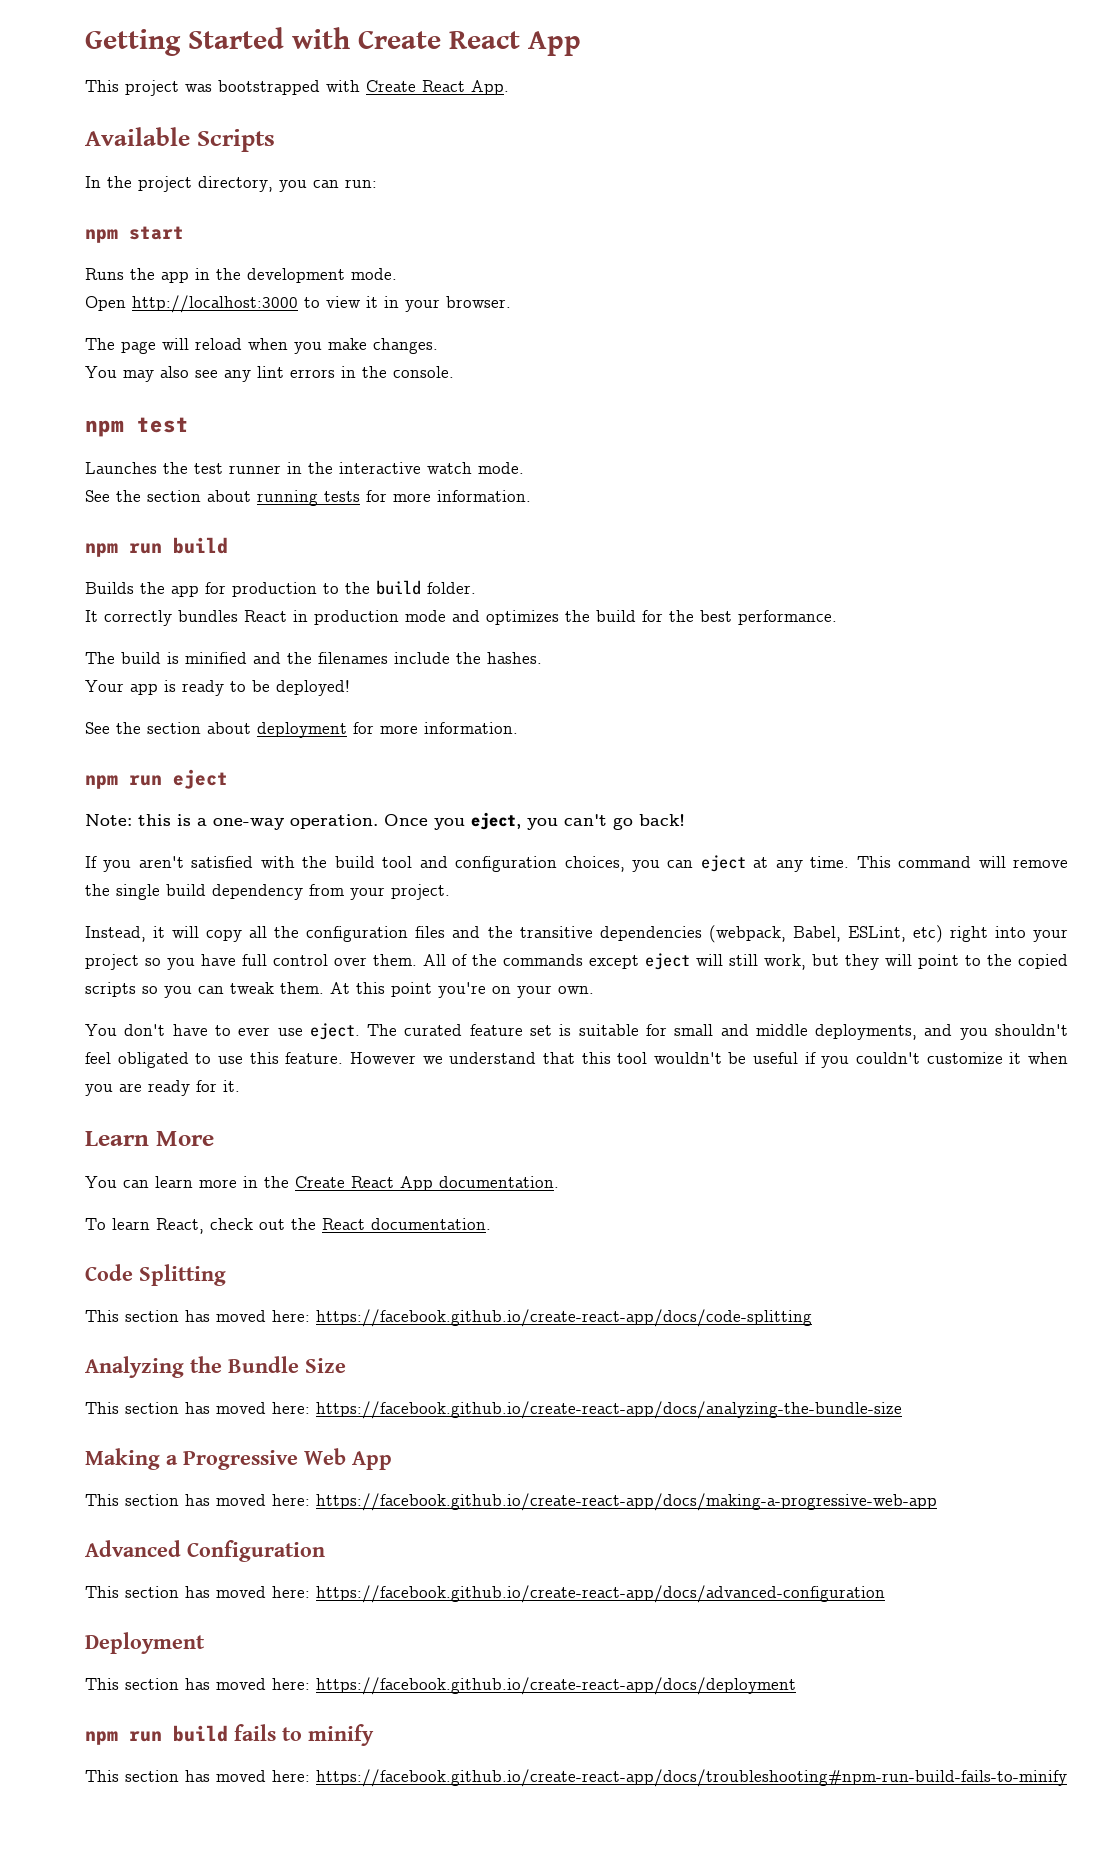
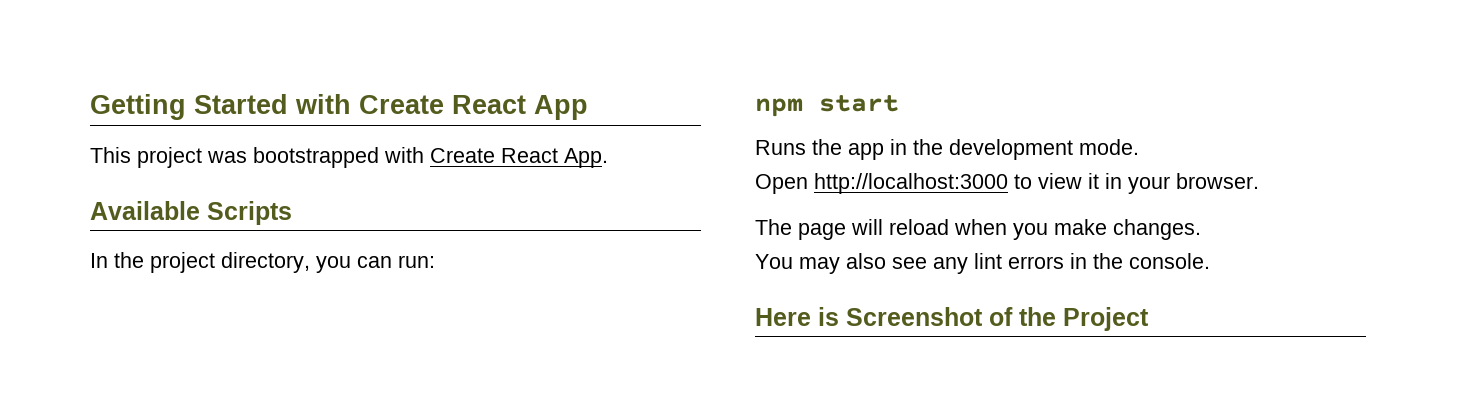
[85,417,189,437] [85,462,524,474] [85,490,531,506] [85,537,228,557] [85,580,476,597] [85,610,837,626] [85,652,542,664] [85,680,350,696] [85,722,518,738] [85,769,228,789] [85,812,685,830] [85,855,1069,872] [85,884,450,900] [85,925,1068,943] [85,953,1068,970] [85,982,594,998] [85,1023,1068,1040] [85,1052,1068,1068] [85,1080,240,1096] [85,1131,214,1146] [85,1176,559,1191] [85,1218,491,1234] [85,1264,226,1286] [85,1309,812,1327] [85,1356,346,1378] [85,1401,902,1419] [85,1448,392,1470] [85,1493,937,1511] [85,1540,325,1562] [85,1585,885,1603] [85,1632,205,1654] [85,1677,796,1695] [85,1724,374,1746] [85,1769,1067,1787] npm test // Launches the test runner in the interactive watch mode. // See the section about running tests for more information. // npm run build // Builds the app for production to the build folder. // It correctly bundles React in production mode and optimizes the build for the best performance. // The build is minified and the filenames include the hashes. // Your app is ready to be deployed! // See the section about deployment for more information. // npm run eject // Note: this is a one-way operation. Once you eject, you can't go back! // If you aren't satisfied with the build tool and configuration choices, you can eject at any time. This command will remove the single build dependency from your project. // Instead, it will copy all the configuration files and the transitive dependencies (webpack, Babel, ESLint, etc) right into your project so you have full control over them. All of the commands except eject will still work, but they will point to the copied scripts so you can tweak them. At this point you're on your own. // You don't have to ever use eject. The curated feature set is suitable for small and middle deployments, and you shouldn't feel obligated to use this feature. However we understand that this tool wouldn't be useful if you couldn't customize it when you are ready for it. // Learn More // You can learn more in the Create React App documentation. // To learn React, check out the React documentation. // Code Splitting // This section has moved here: https://facebook.github.io/create-react-app/docs/code-splitting // Analyzing the Bundle Size // This section has moved here: https://facebook.github.io/create-react-app/docs/analyzing-the-bundle-size // Making a Progressive Web App // This section has moved here: https://facebook.github.io/create-react-app/docs/making-a-progressive-web-app // Advanced Configuration // This section has moved here: https://facebook.github.io/create-react-app/docs/advanced-configuration // Deployment // This section has moved here: https://facebook.github.io/create-react-app/docs/deployment // npm run build fails to minify // This section has moved here: https://facebook.github.io/create-react-app/docs/troubleshooting#npm-run-build-fails-to-minify -> [755,307,1149,331] Here is Screenshot of the Project

